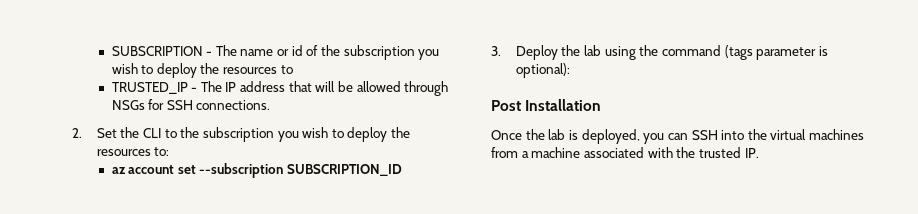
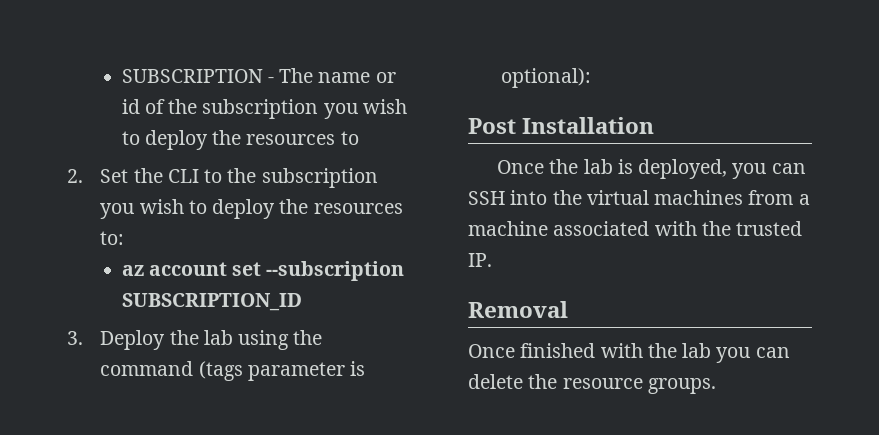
[111,81,449,96] [111,99,271,110] // TRUSTED_IP - The IP address that will be allowed through NSGs for SSH connections. -> (359, 138) none
(759, 153) none -> [468,301,568,318] [468,343,790,363] [468,374,716,394] // Removal // Once finished with the lab you can delete the resource groups.

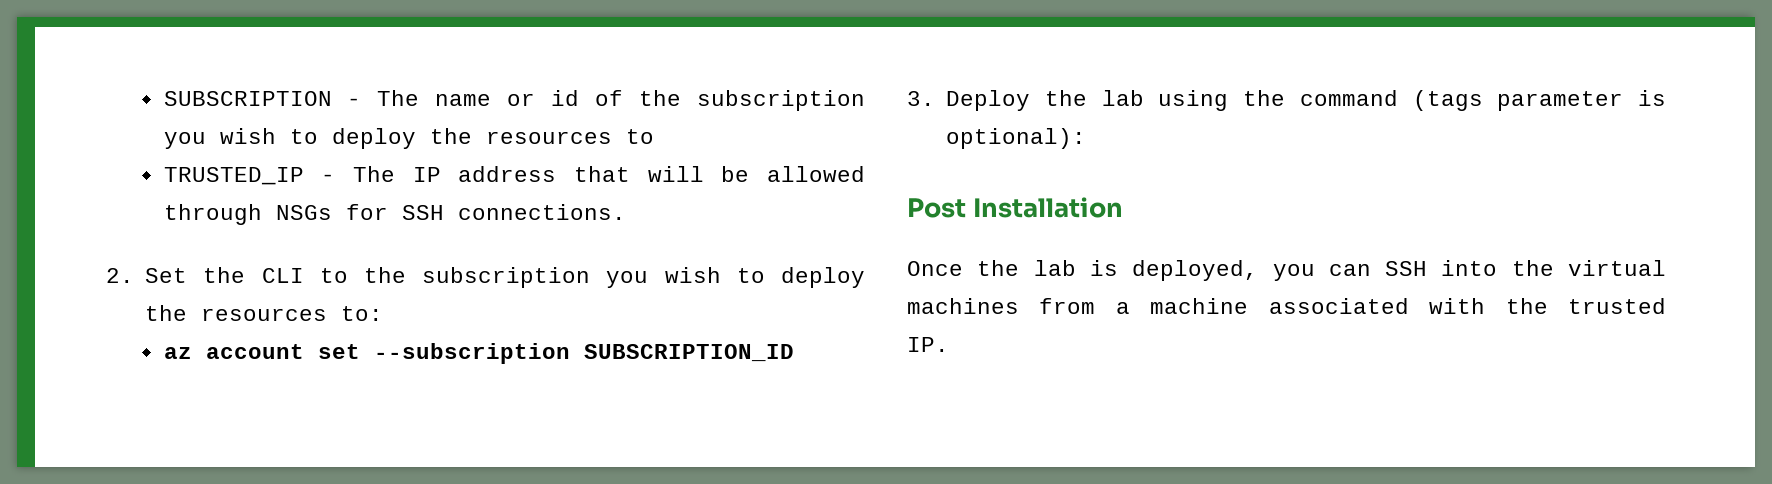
(359, 138) none -> [163,166,865,185] [163,204,626,225] // TRUSTED_IP - The IP address that will be allowed through NSGs for SSH connections.
[468,301,568,318] [468,343,790,363] [468,374,716,394] // Removal // Once finished with the lab you can delete the resource groups. -> (949, 344) none

